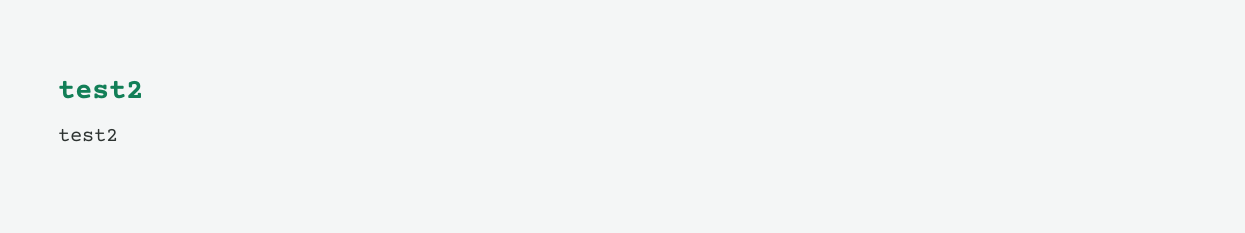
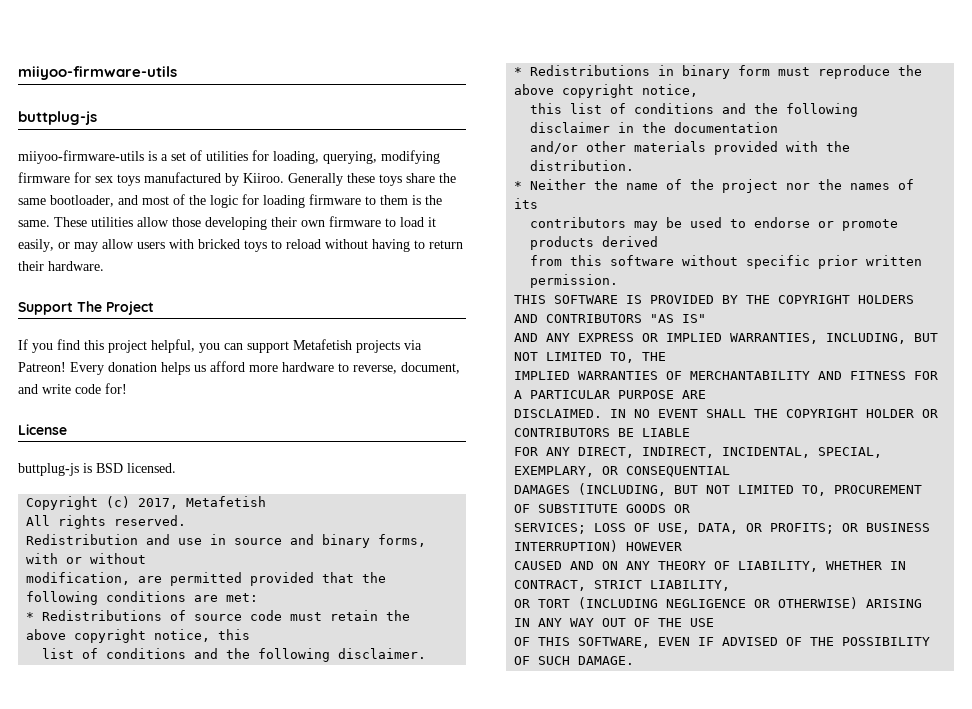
[58,80,143,99] [58,128,118,142] test2 // test2 -> [18,66,177,80] [18,111,97,125] [18,150,440,164] [18,172,456,186] [18,194,442,208] [18,216,436,230] [18,239,463,252] [18,261,104,271] [18,301,154,315] [18,339,422,353] [18,361,460,375] [18,383,127,394] [18,424,67,435] [18,463,176,476] [26,496,267,510] [26,515,187,529] [26,534,427,548] [26,553,147,564] [26,572,387,586] [26,591,259,605] [26,610,411,621] [26,629,251,643] [42,648,427,662] [514,65,923,79] [514,84,699,98] [530,103,859,117] [530,122,779,133] [530,141,851,155] [530,160,635,171] [514,179,915,193] [514,198,539,209] [530,217,899,231] [530,236,659,250] [530,255,923,269] [530,274,619,288] [514,295,915,304] [514,314,707,323] [514,333,939,344] [514,352,667,363] [514,371,939,380] [514,390,707,399] [514,409,939,418] [514,428,691,437] [514,447,883,458] [514,466,731,477] [514,483,923,496] [514,504,691,513] [514,523,931,534] [514,540,683,552] [514,561,907,572] [514,580,731,591] [514,597,923,609] [514,618,715,627] [514,637,931,648] [514,656,635,665] miiyoo-firmware-utils // buttplug-js // miiyoo-firmware-utils is a set of utilities for loading, querying, modifying firmware for sex toys manufactured by Kiiroo. Generally these toys share the same bootloader, and most of the logic for loading firmware to them is the same. These utilities allow those developing their own firmware to load it easily, or may allow users with bricked toys to reload without having to return their hardware. // Support The Project // If you find this project helpful, you can support Metafetish projects via Patreon! Every donation helps us afford more hardware to reverse, document, and write code for! // License // buttplug-js is BSD licensed. // Copyright (c) 2017, Metafetish // All rights reserved. // Redistribution and use in source and binary forms, with or without // modification, are permitted provided that the following conditions are met: // * Redistributions of source code must retain the above copyright notice, this // list of conditions and the following disclaimer. // * Redistributions in binary form must reproduce the above copyright notice, // this list of conditions and the following disclaimer in the documentation // and/or other materials provided with the distribution. // * Neither the name of the project nor the names of its // contributors may be used to endorse or promote products derived // from this software without specific prior written permission. // THIS SOFTWARE IS PROVIDED BY THE COPYRIGHT HOLDERS AND CONTRIBUTORS "AS IS" // AND ANY EXPRESS OR IMPLIED WARRANTIES, INCLUDING, BUT NOT LIMITED TO, THE // IMPLIED WARRANTIES OF MERCHANTABILITY AND FITNESS FOR A PARTICULAR PURPOSE ARE // DISCLAIMED. IN NO EVENT SHALL THE COPYRIGHT HOLDER OR CONTRIBUTORS BE LIABLE // FOR ANY DIRECT, INDIRECT, INCIDENTAL, SPECIAL, EXEMPLARY, OR CONSEQUENTIAL // DAMAGES (INCLUDING, BUT NOT LIMITED TO, PROCUREMENT OF SUBSTITUTE GOODS OR // SERVICES; LOSS OF USE, DATA, OR PROFITS; OR BUSINESS INTERRUPTION) HOWEVER // CAUSED AND ON ANY THEORY OF LIABILITY, WHETHER IN CONTRACT, STRICT LIABILITY, // OR TORT (INCLUDING NEGLIGENCE OR OTHERWISE) ARISING IN ANY WAY OUT OF THE USE // OF THIS SOFTWARE, EVEN IF ADVISED OF THE POSSIBILITY OF SUCH DAMAGE.

